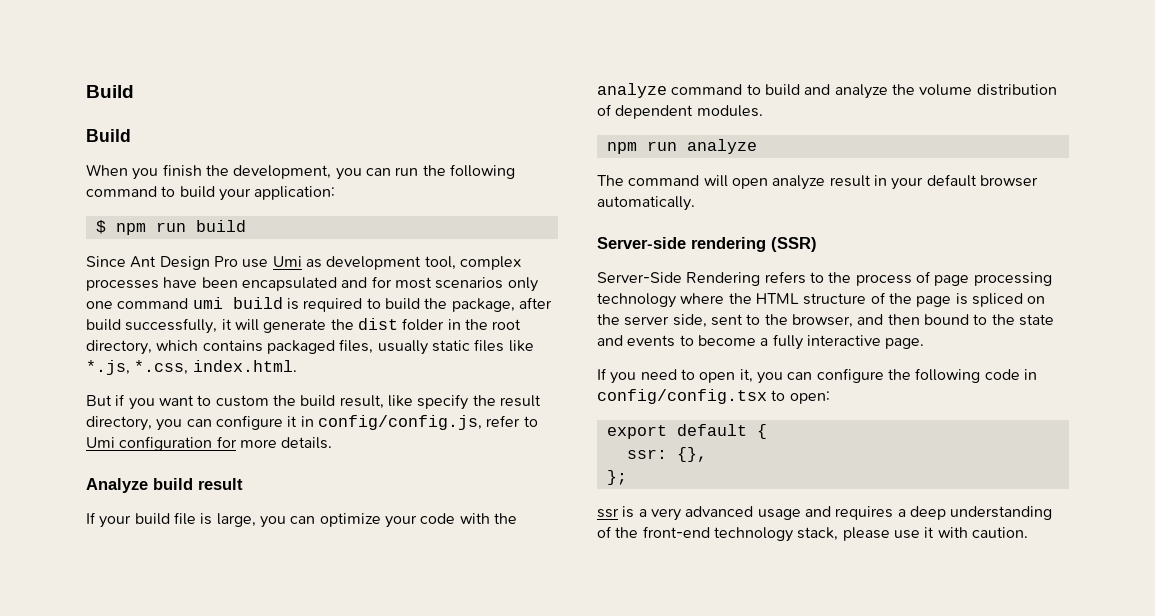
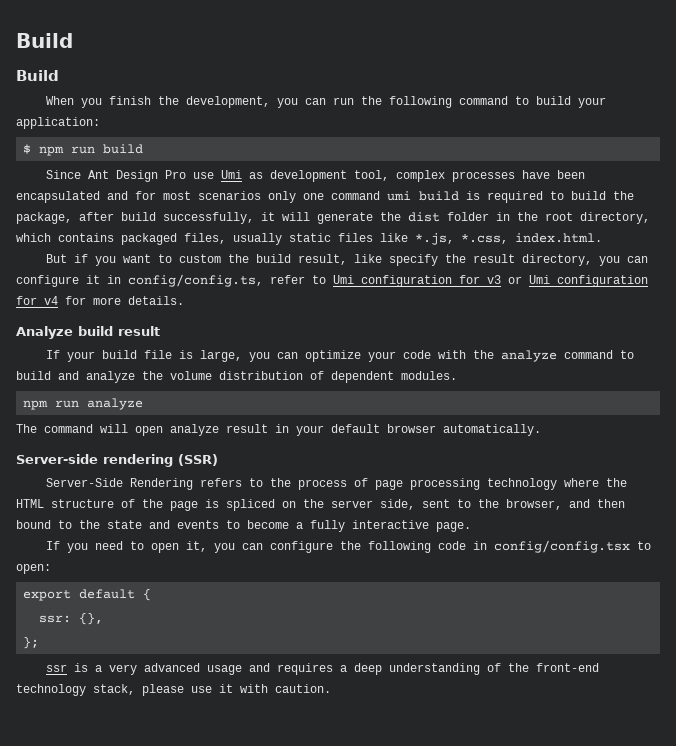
[317,415,482,430] config/config.js, -> [128,274,263,287] config/config.ts,
(237, 442) none -> [487,275,648,287] [16,296,86,305] v3 or Umi configuration for v4 for

